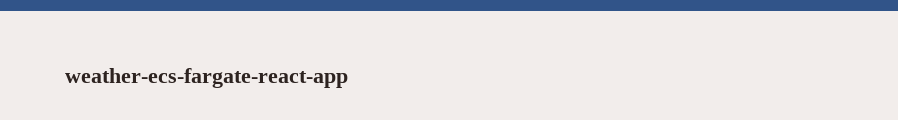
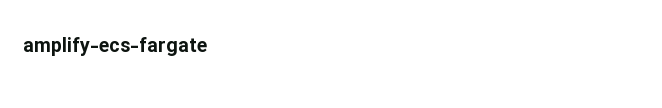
[65,68,348,88] weather-ecs-fargate-react-app -> [23,37,207,56] amplify-ecs-fargate

